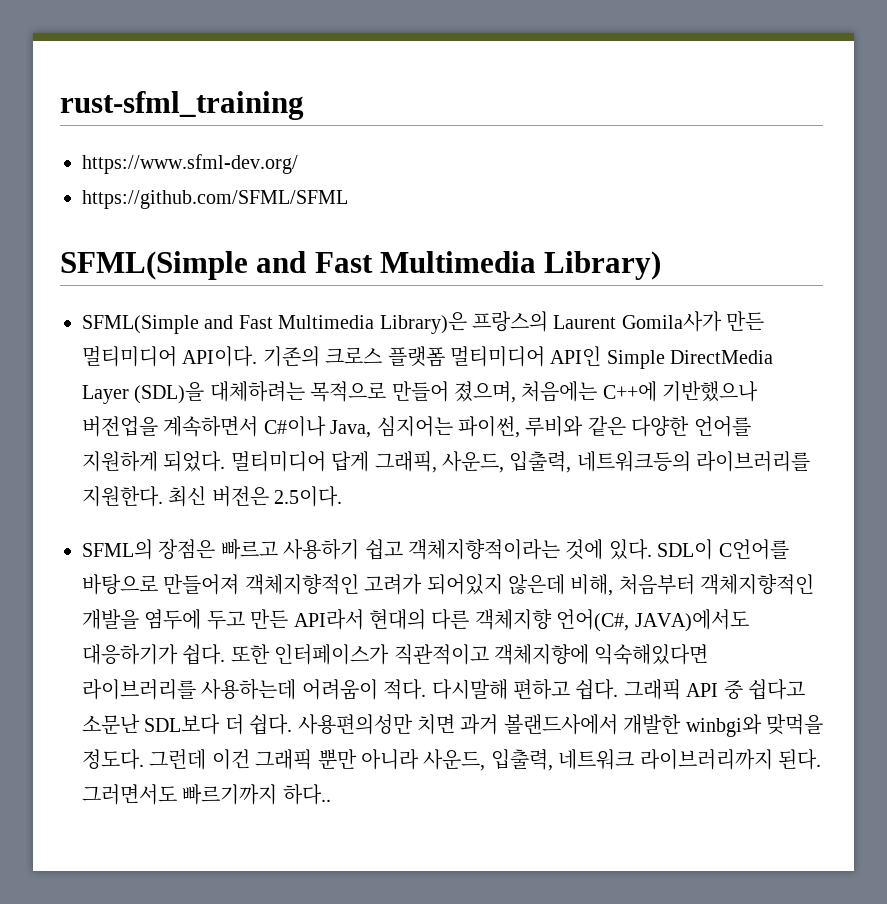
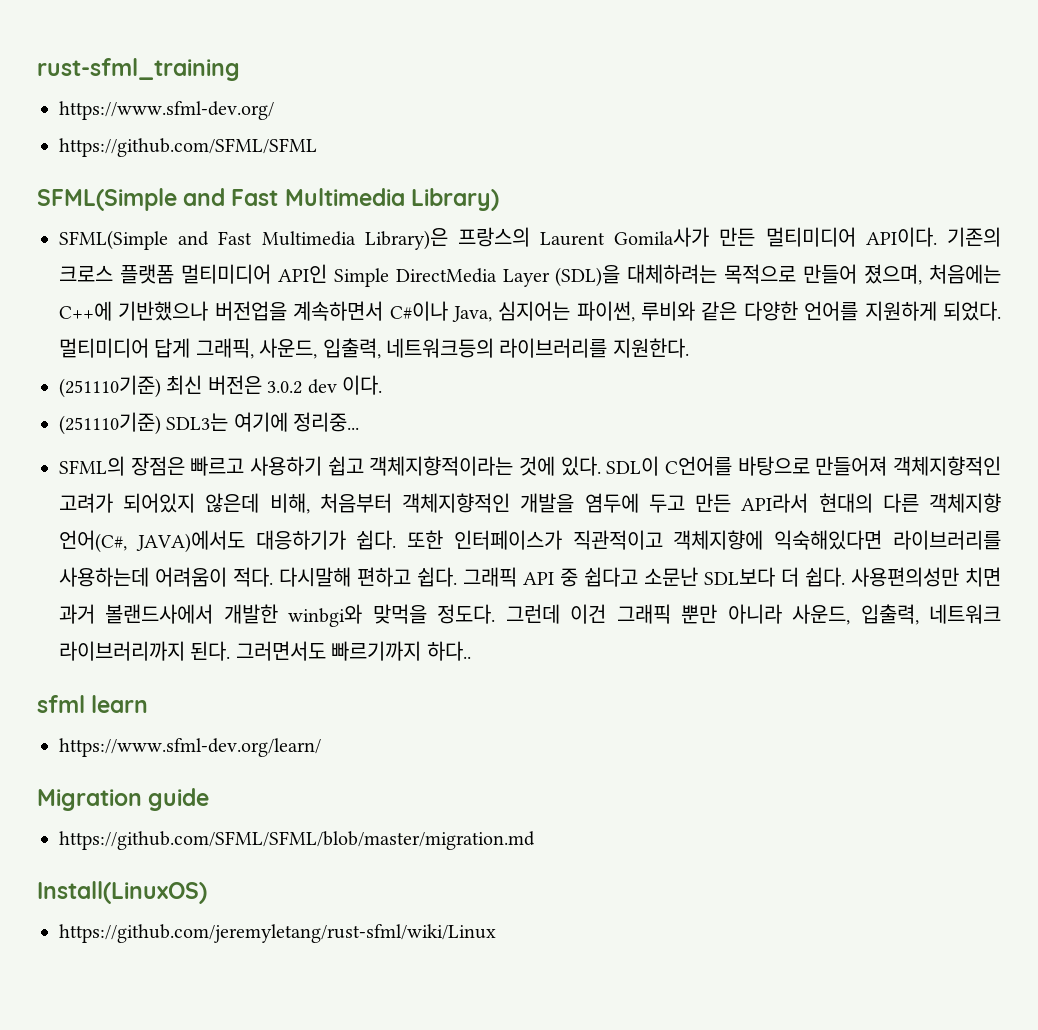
(163, 496) none -> [59,375,161,398] // (251110기준)
[274,486,343,507] 2.5이다. -> [267,375,382,395] [59,412,360,435] 3.0.2 dev 이다. // (251110기준) SDL3는 여기에 정리중...
(331, 794) none -> [37,695,149,713] [59,738,321,757] [37,788,210,811] [59,831,535,850] [37,881,207,904] [59,924,496,943] // sfml learn // https://www.sfml-dev.org/learn/ // Migration guide // https://github.com/SFML/SFML/blob/master/migration.md // Install(LinuxOS) // https://github.com/jeremyletang/rust-sfml/wiki/Linux

